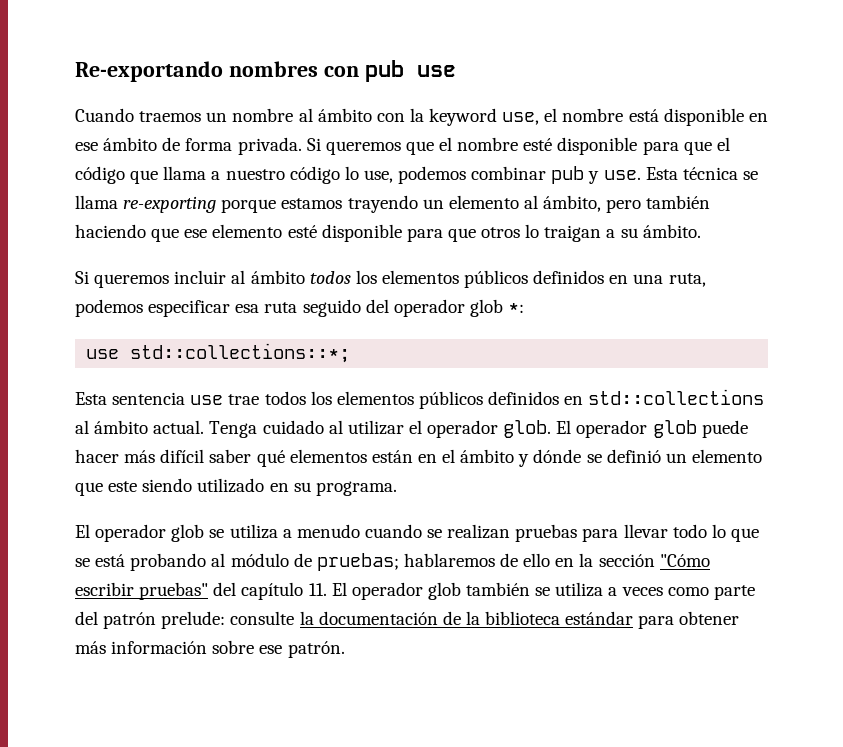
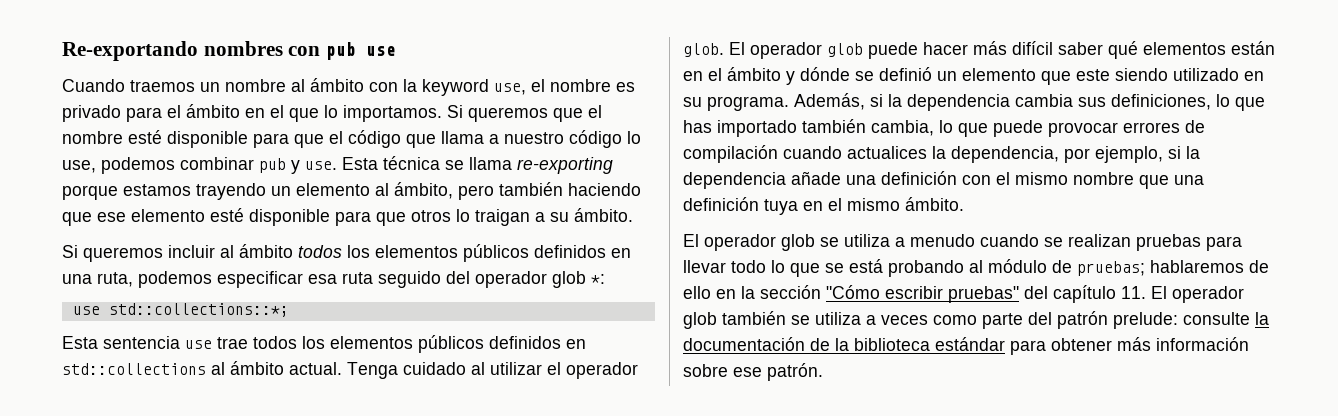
[628,108,768,126] [75,137,302,155] está disponible en ese ámbito de forma privada. -> [616,82,635,92] [62,104,442,122] es privado para el ámbito en el que lo importamos.
(397, 488) none -> [794,93,1265,111] [683,119,1205,137] [683,145,1200,163] [683,171,1204,189] [683,197,964,215] Además, si la dependencia cambia sus definiciones, lo que has importado también cambia, lo que puede provocar errores de compilación cuando actualices la dependencia, por ejemplo, si la dependencia añade una definición con el mismo nombre que una definición tuya en el mismo ámbito.

